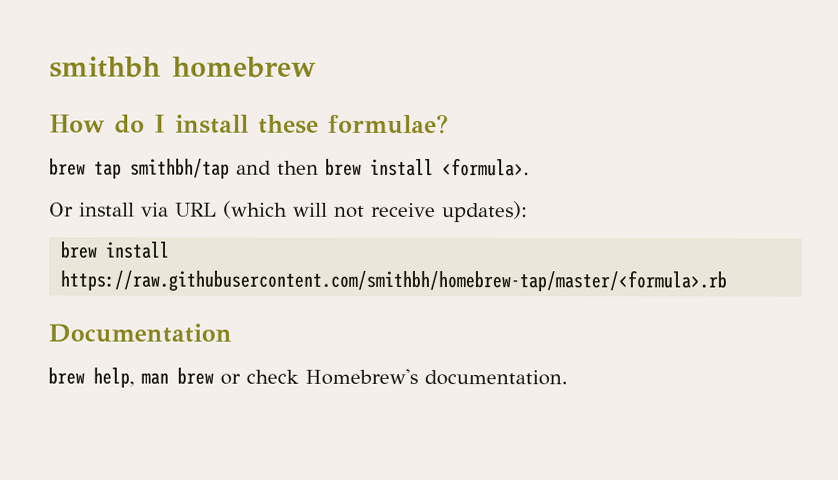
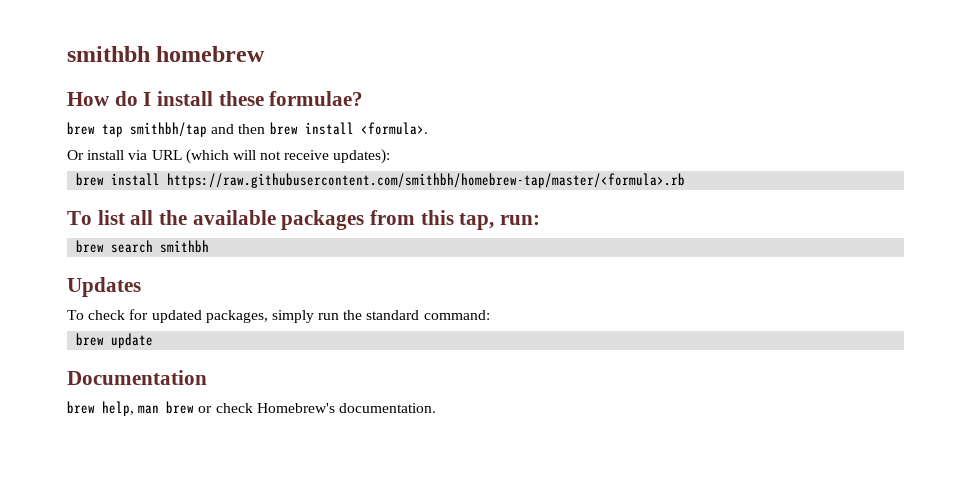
(728, 281) none -> [67,210,541,230] [76,240,210,253] [67,277,141,297] [67,309,490,323] [76,333,154,348] // To list all the available packages from this tap, run: // brew search smithbh // Updates // To check for updated packages, simply run the standard command: // brew update

